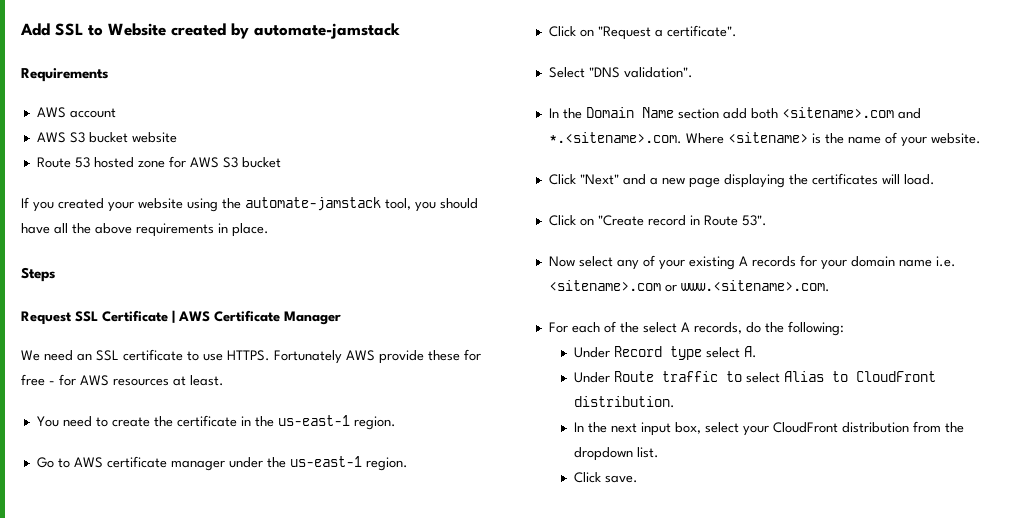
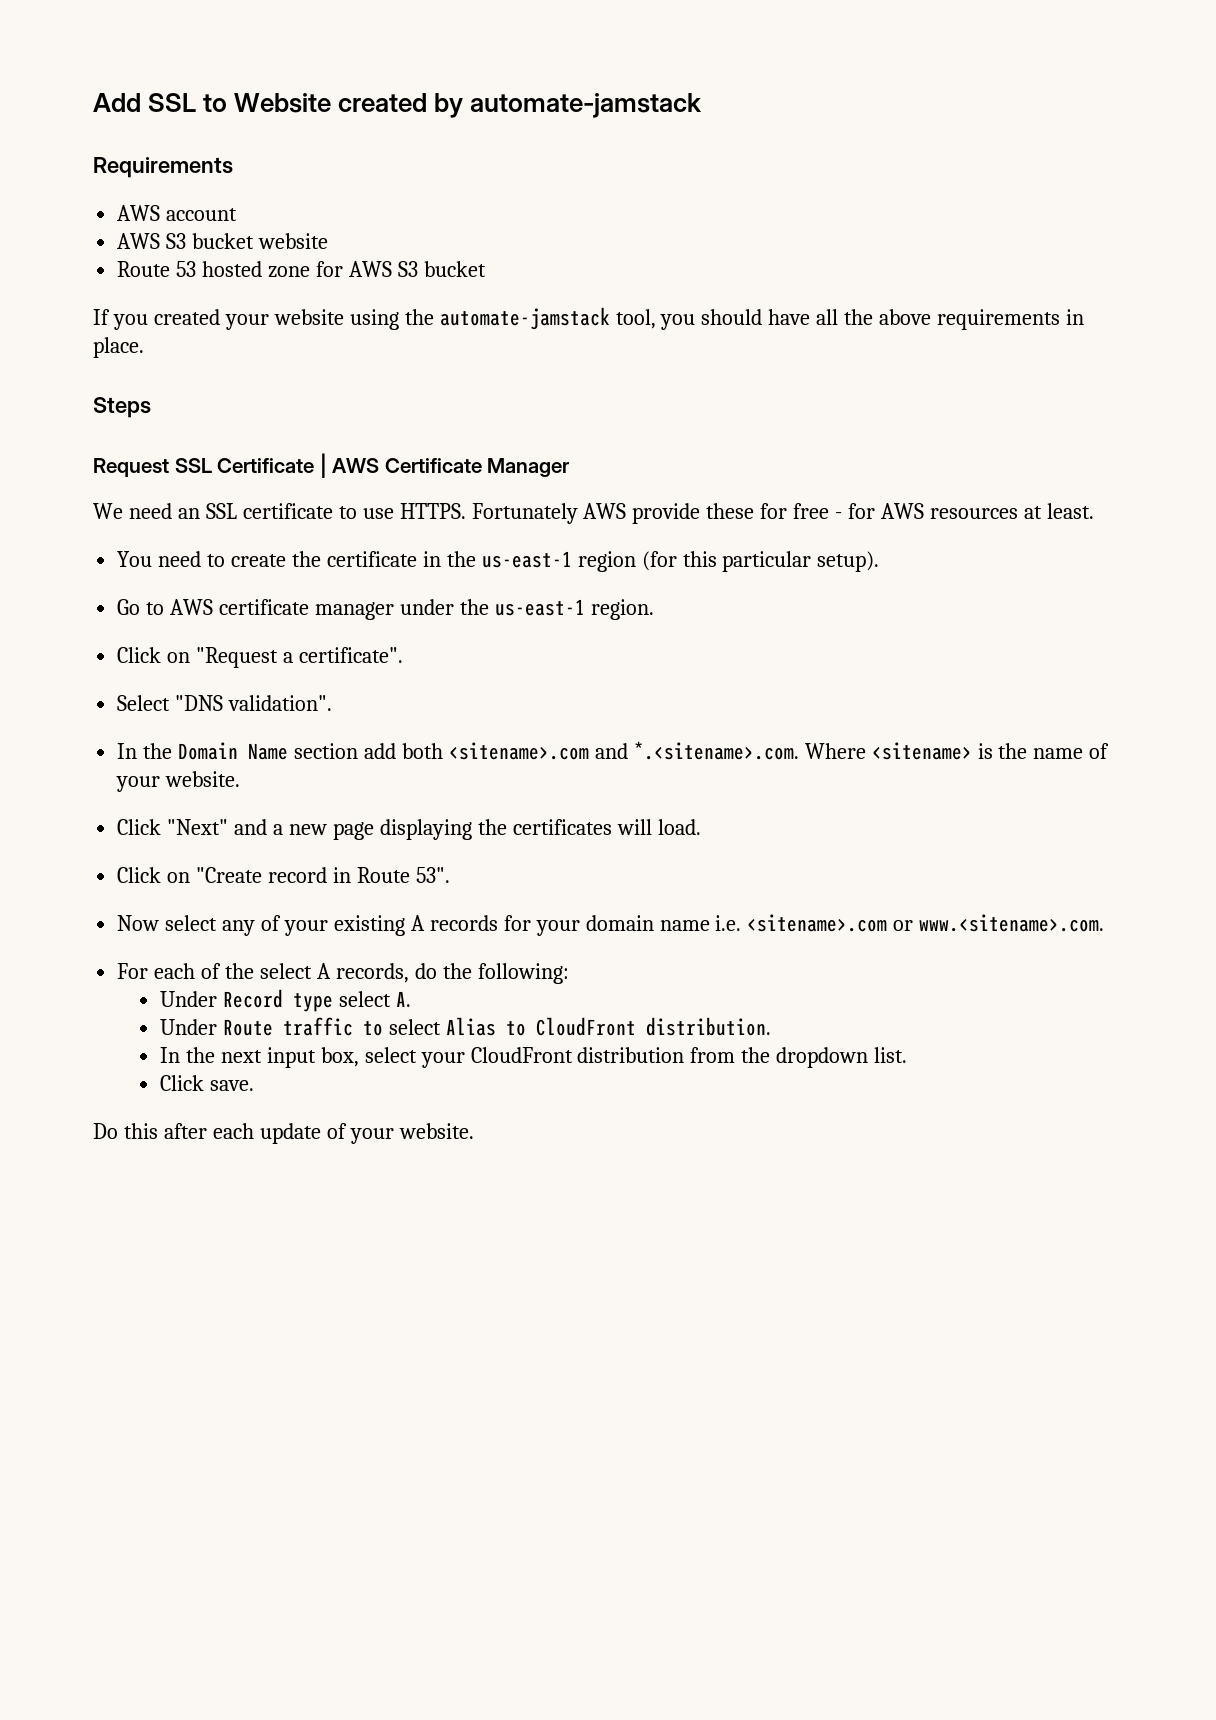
[353,416,396,430] region. -> [577,551,880,572] region (for this particular setup).
(639, 479) none -> [93,1123,474,1144] // Do this after each update of your website.

